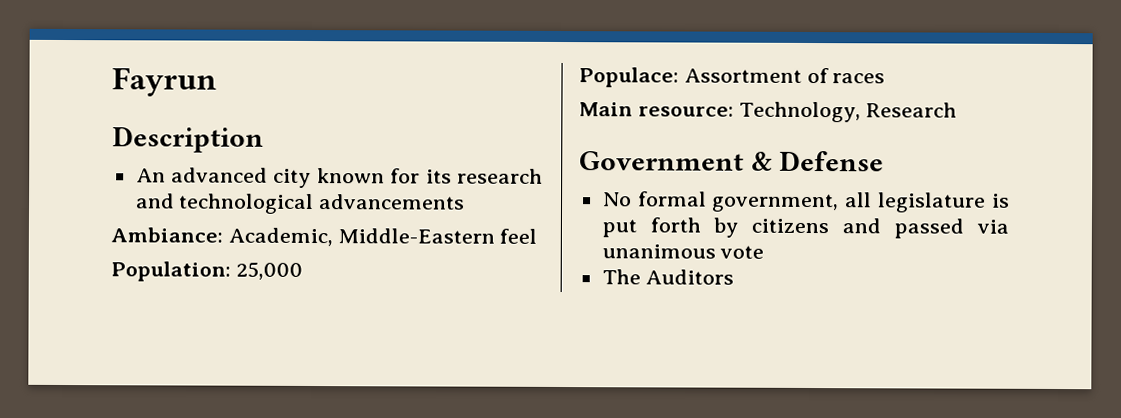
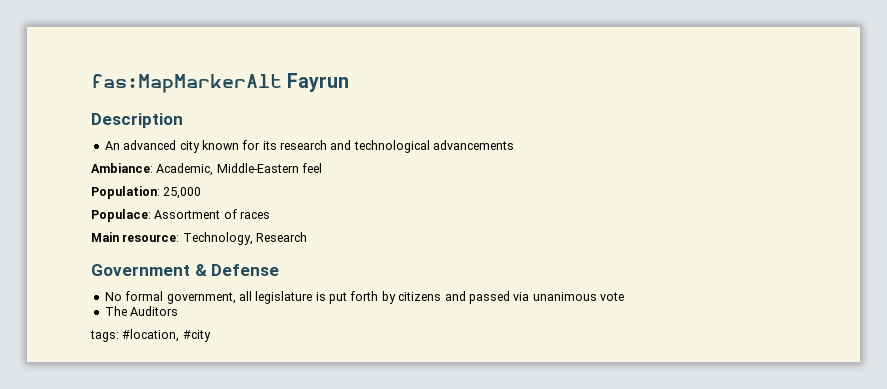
(112, 82) none -> [91,74,282,93] fas:MapMarkerAlt
(735, 277) none -> [90,329,211,342] // tags: #location, #city

